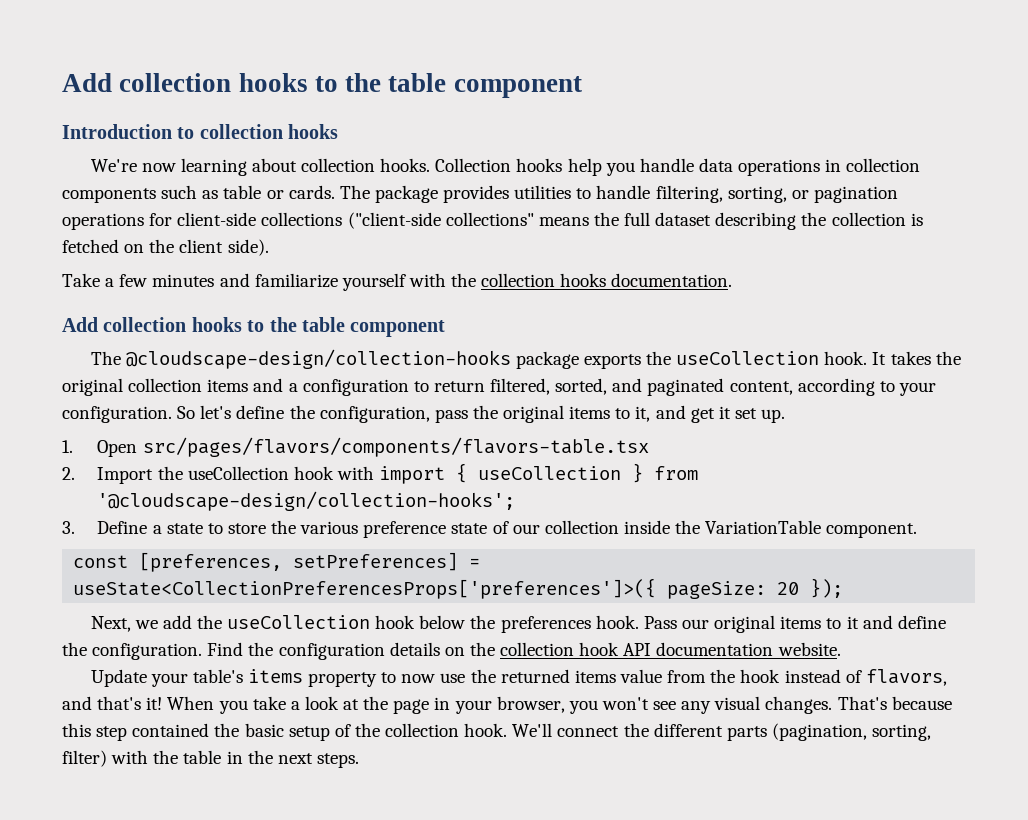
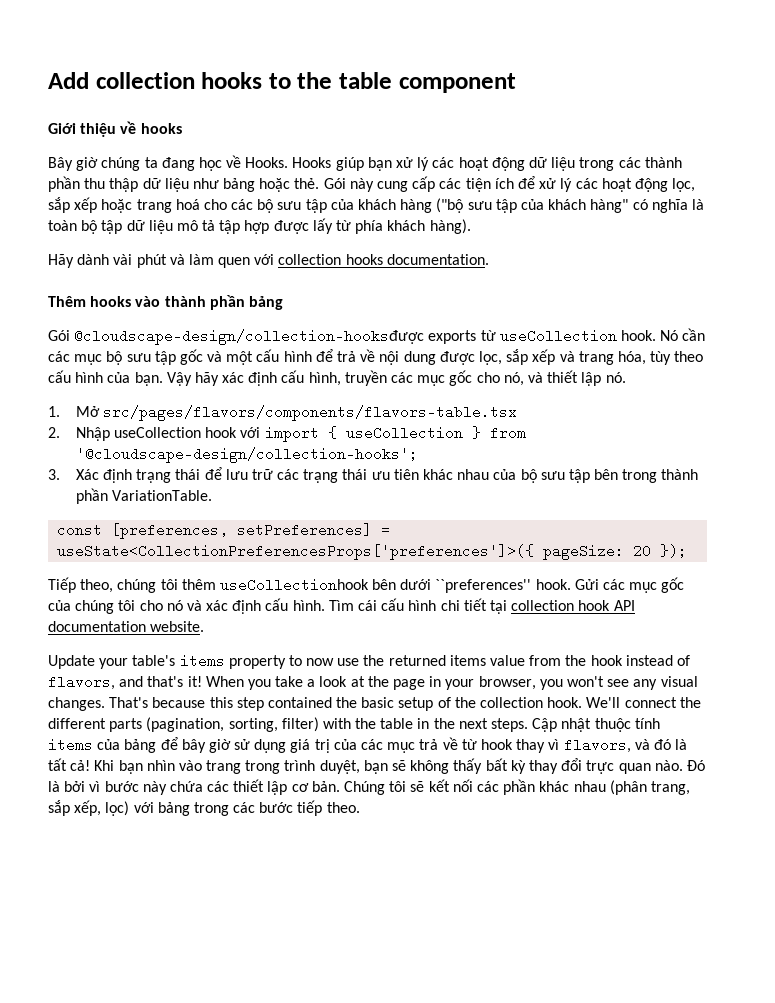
[62,73,582,98] [62,124,339,139] [90,158,921,176] [62,185,898,203] [62,212,923,230] [62,239,269,256] [62,273,733,291] [62,317,446,337] [90,349,961,369] [62,378,936,396] [62,405,786,423] Add collection hooks to the table component // Introduction to collection hooks // We're now learning about collection hooks. Collection hooks help you handle data operations in collection components such as table or cards. The package provides utilities to handle filtering, sorting, or pagination operations for client-side collections ("client-side collections" means the full dataset describing the collection is fetched on the client side). // Take a few minutes and familiarize yourself with the collection hooks documentation. // Add collection hooks to the table component // The @cloudscape-design/collection-hooks package exports the useCollection hook. It takes the original collection items and a configuration to return filtered, sorted, and paginated content, according to your configuration. So let's define the configuration, pass the original items to it, and get it set up. -> [48,72,516,93] [48,121,182,137] [48,155,682,171] [48,176,696,192] [48,197,704,213] [48,218,471,234] [48,254,489,268] [48,295,283,310] [48,328,706,345] [48,349,704,365] [48,370,626,386] Add collection hooks to the table component // Giới thiệu về hooks // Bây giờ chúng ta đang học về Hooks. Hooks giúp bạn xử lý các hoạt động dữ liệu trong các thành phần thu thập dữ liệu như bảng hoặc thẻ. Gói này cung cấp các tiện ích để xử lý các hoạt động lọc, sắp xếp hoặc trang hoá cho các bộ sưu tập của khách hàng ("bộ sưu tập của khách hàng" có nghĩa là toàn bộ tập dữ liệu mô tả tập hợp được lấy từ phía khách hàng). // Hãy dành vài phút và làm quen với collection hooks documentation. // Thêm hooks vào thành phần bảng // Gói @cloudscape-design/collection-hooksđược exports từ useCollection hook. Nó cần các mục bộ sưu tập gốc và một cấu hình để trả về nội dung được lọc, sắp xếp và trang hóa, tùy theo cấu hình của bạn. Vậy hãy xác định cấu hình, truyền các mục gốc cho nó, và thiết lập nó.
[97,440,138,457] Open -> [75,406,100,417] Mở
[97,466,374,484] Import the useCollection hook with -> [75,427,261,441] Nhập useCollection hook với
[97,520,918,538] Define a state to store the various preference state of our collection inside the VariationTable component. -> [75,467,699,483] [75,488,212,504] Xác định trạng thái để lưu trữ các trạng thái ưu tiên khác nhau của bộ sưu tập bên trong thành phần VariationTable.
[90,615,946,633] [62,642,495,660] Next, we add the useCollection hook below the preferences hook. Pass our original items to it and define the configuration. Find the configuration details on the -> [48,577,685,593] [48,598,507,614] Tiếp theo, chúng tôi thêm useCollectionhook bên dưới ``preferences'' hook. Gửi các mục gốc của chúng tôi cho nó và xác định cấu hình. Tìm cái cấu hình chi tiết tại
(359, 760) none -> [532,718,660,732] [48,737,688,753] [48,758,705,774] [48,779,690,795] [48,800,360,816] Cập nhật thuộc tính items của bảng để bây giờ sử dụng giá trị của các mục trả về từ hook thay vì flavors, và đó là tất cả! Khi bạn nhìn vào trang trong trình duyệt, bạn sẽ không thấy bất kỳ thay đổi trực quan nào. Đó là bởi vì bước này chứa các thiết lập cơ bản. Chúng tôi sẽ kết nối các phần khác nhau (phân trang, sắp xếp, lọc) với bảng trong các bước tiếp theo.

